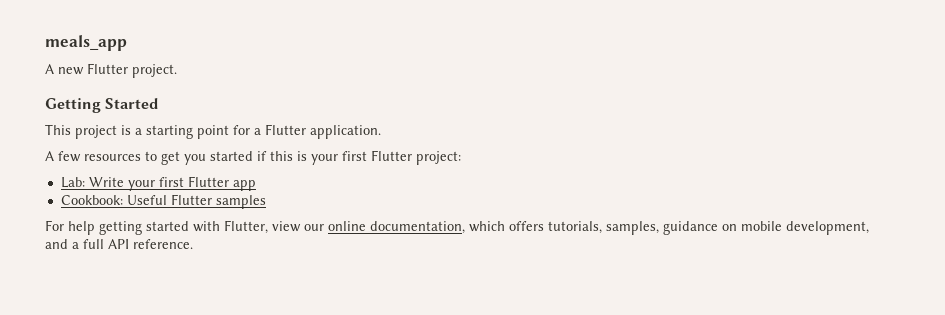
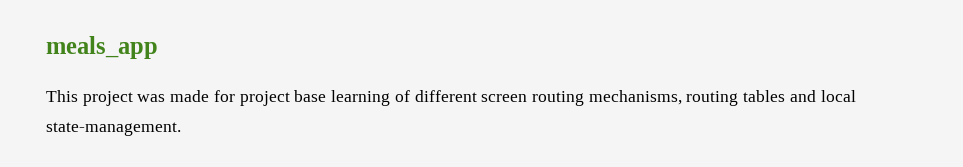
[45,63,177,78] [45,98,159,113] [45,124,381,139] [45,150,461,165] [60,176,256,191] [60,194,266,209] [45,220,869,235] [45,239,193,249] A new Flutter project. // Getting Started // This project is a starting point for a Flutter application. // A few resources to get you started if this is your first Flutter project: // Lab: Write your first Flutter app // Cookbook: Useful Flutter samples // For help getting started with Flutter, view our online documentation, which offers tutorials, samples, guidance on mobile development, and a full API reference. -> [46,90,856,106] [46,122,181,136] This project was made for project base learning of different screen routing mechanisms, routing tables and local state-management.

